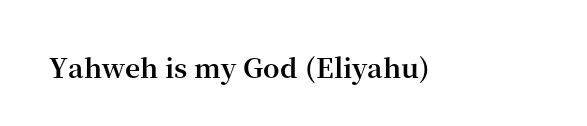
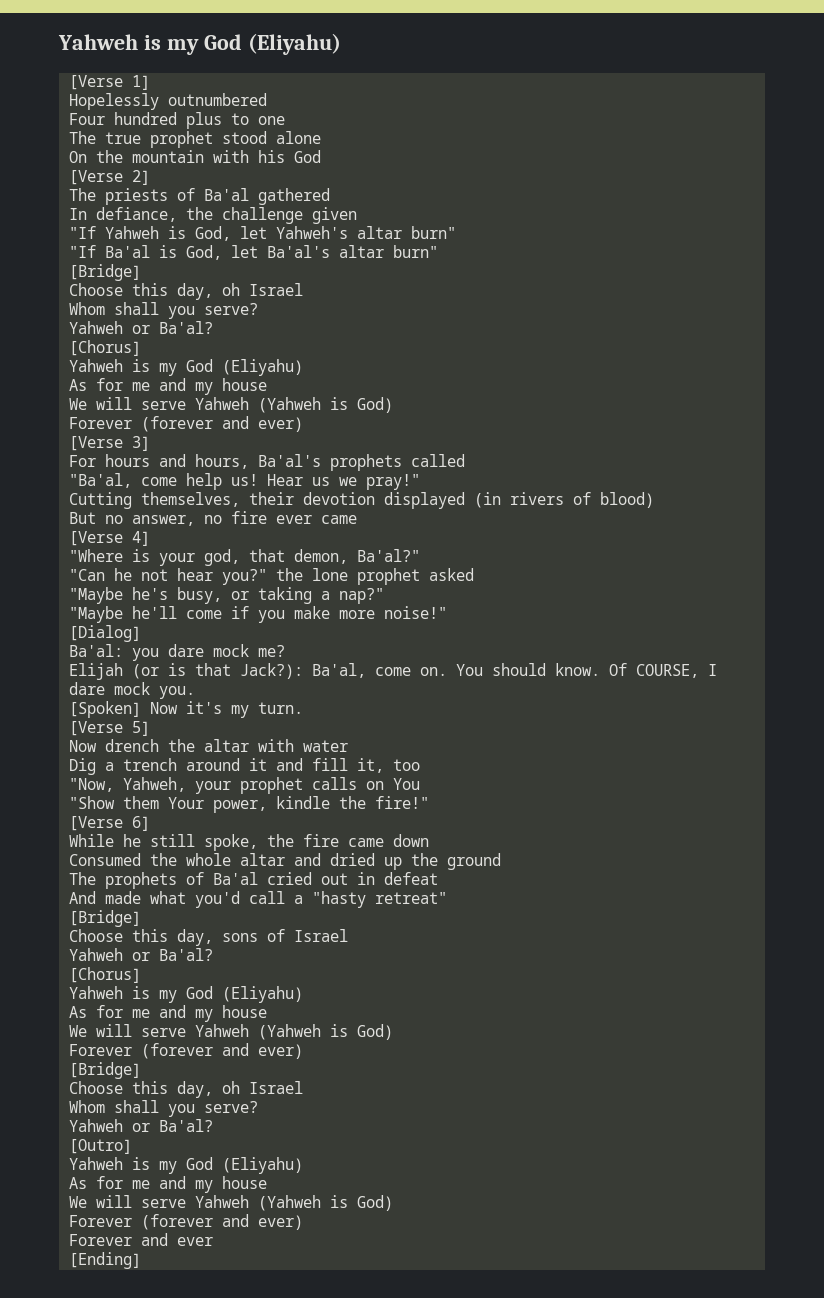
[49,56,430,85] Yahweh is my God (Eliyahu) -> [58,33,341,55] [69,75,151,90] [69,93,268,110] [69,112,286,129] [69,131,322,148] [69,150,322,163] [69,170,151,185] [69,188,331,205] [69,207,358,224] [69,226,457,241] [69,245,439,260] [69,264,142,281] [69,283,304,300] [69,302,259,319] [69,321,214,334] [69,340,142,356] [69,359,304,376] [69,378,268,395] [69,397,394,413] [69,416,304,432] [69,436,151,451] [69,454,466,471] [69,473,421,490] [69,492,655,509] [69,511,358,526] [69,531,151,546] [69,549,421,566] [69,568,475,585] [69,587,385,604] [69,606,448,623] [69,625,142,642] [69,644,286,661] [69,663,718,680] [69,682,196,699] [69,701,304,718] [69,721,151,736] [69,739,349,752] [69,758,421,775] [69,777,421,794] [69,796,430,813] [69,816,151,831] [69,834,430,851] [69,853,502,870] [69,872,439,889] [69,891,448,908] [69,910,142,927] [69,929,349,946] [69,948,214,961] [69,967,142,983] [69,986,304,1003] [69,1005,268,1022] [69,1024,394,1040] [69,1043,304,1059] [69,1062,142,1079] [69,1081,304,1098] [69,1100,259,1117] [69,1119,214,1132] [69,1139,133,1154] [69,1157,304,1174] [69,1176,268,1193] [69,1195,394,1211] [69,1214,304,1230] [69,1233,214,1246] [69,1252,142,1269] Yahweh is my God (Eliyahu) // [Verse 1] // Hopelessly outnumbered // Four hundred plus to one // The true prophet stood alone // On the mountain with his God // [Verse 2] // The priests of Ba'al gathered // In defiance, the challenge given // "If Yahweh is God, let Yahweh's altar burn" // "If Ba'al is God, let Ba'al's altar burn" // [Bridge] // Choose this day, oh Israel // Whom shall you serve? // Yahweh or Ba'al? // [Chorus] // Yahweh is my God (Eliyahu) // As for me and my house // We will serve Yahweh (Yahweh is God) // Forever (forever and ever) // [Verse 3] // For hours and hours, Ba'al's prophets called // "Ba'al, come help us! Hear us we pray!" // Cutting themselves, their devotion displayed (in rivers of blood) // But no answer, no fire ever came // [Verse 4] // "Where is your god, that demon, Ba'al?" // "Can he not hear you?" the lone prophet asked // "Maybe he's busy, or taking a nap?" // "Maybe he'll come if you make more noise!" // [Dialog] // Ba'al: you dare mock me? // Elijah (or is that Jack?): Ba'al, come on. You should know. Of COURSE, I dare mock you. // [Spoken] Now it's my turn. // [Verse 5] // Now drench the altar with water // Dig a trench around it and fill it, too // "Now, Yahweh, your prophet calls on You // "Show them Your power, kindle the fire!" // [Verse 6] // While he still spoke, the fire came down // Consumed the whole altar and dried up the ground // The prophets of Ba'al cried out in defeat // And made what you'd call a "hasty retreat" // [Bridge] // Choose this day, sons of Israel // Yahweh or Ba'al? // [Chorus] // Yahweh is my God (Eliyahu) // As for me and my house // We will serve Yahweh (Yahweh is God) // Forever (forever and ever) // [Bridge] // Choose this day, oh Israel // Whom shall you serve? // Yahweh or Ba'al? // [Outro] // Yahweh is my God (Eliyahu) // As for me and my house // We will serve Yahweh (Yahweh is God) // Forever (forever and ever) // Forever and ever // [Ending]

